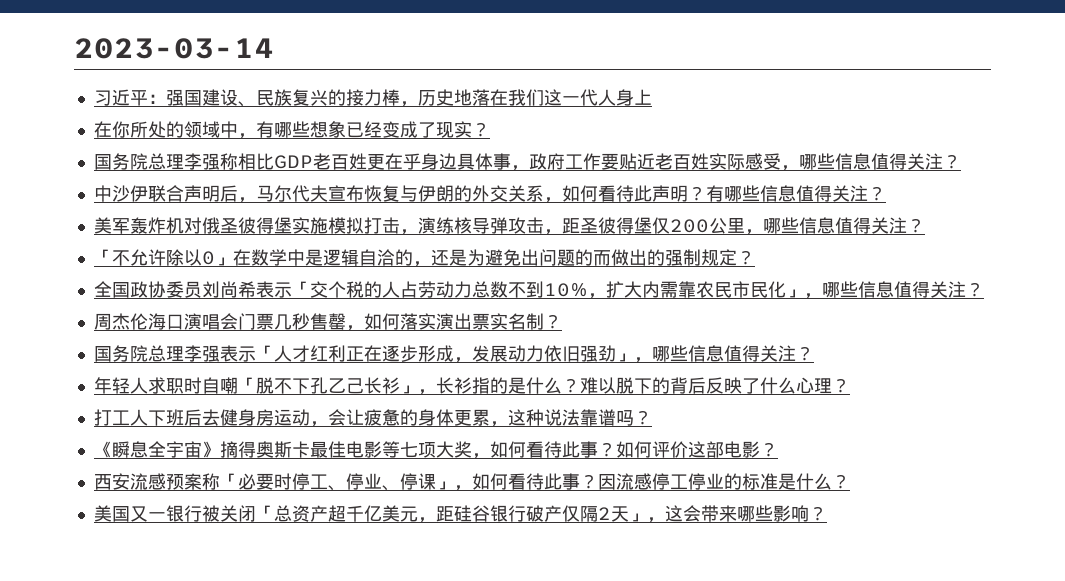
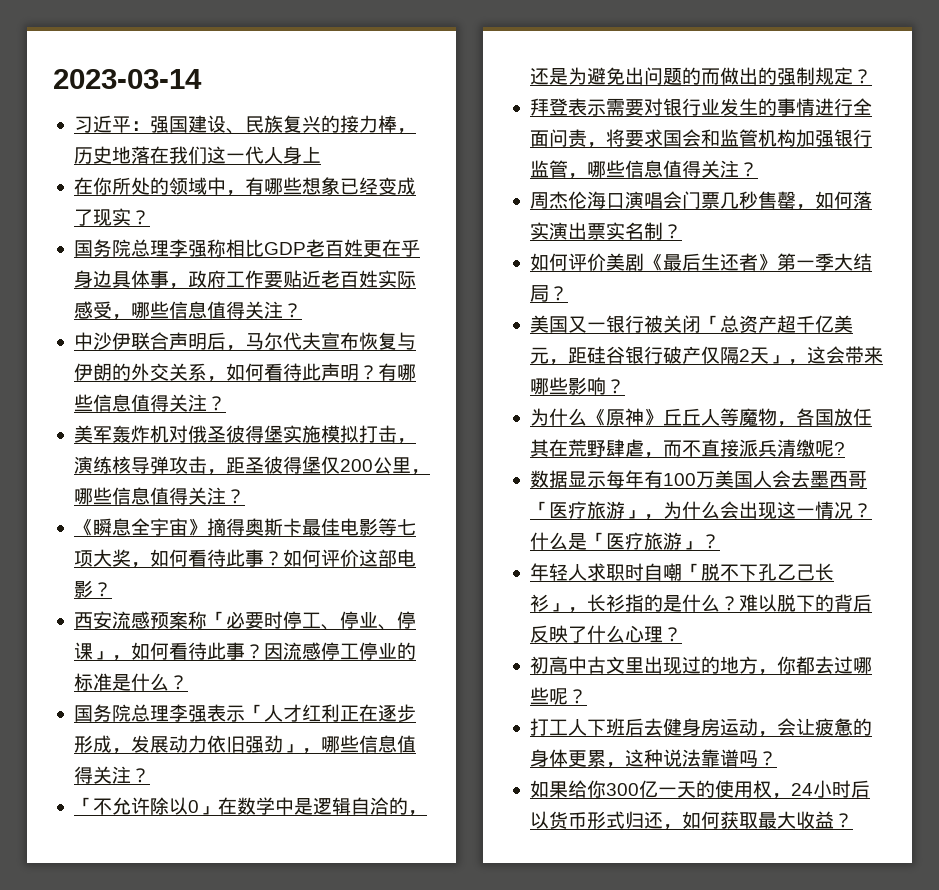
[93,249,755,267] [93,281,984,299] [93,313,562,331] [93,345,814,363] [93,377,850,395] [93,409,652,427] // 「不允许除以0」在数学中是逻辑自洽的，还是为避免出问题的而做出的强制规定？ // 全国政协委员刘尚希表示「交个税的人占劳动力总数不到10％，扩大内需靠农民市民化」，哪些信息值得关注？ // 周杰伦海口演唱会门票几秒售罄，如何落实演出票实名制？ // 国务院总理李强表示「人才红利正在逐步形成，发展动力依旧强劲」，哪些信息值得关注？ // 年轻人求职时自嘲「脱不下孔乙己长衫」，长衫指的是什么？难以脱下的背后反映了什么心理？ // 打工人下班后去健身房运动，会让疲惫的身体更累，这种说法靠谱吗？ -> (245, 496) none
(850, 481) none -> [73,704,416,723] [73,735,416,754] [73,766,150,784] [73,797,427,816] [529,67,872,85] [529,98,872,116] [529,129,872,148] [529,160,758,179] [529,191,872,210] [529,222,682,240] [529,253,872,271] [529,285,568,302] // 国务院总理李强表示「人才红利正在逐步形成，发展动力依旧强劲」，哪些信息值得关注？ // 「不允许除以0」在数学中是逻辑自洽的，还是为避免出问题的而做出的强制规定？ // 拜登表示需要对银行业发生的事情进行全面问责，将要求国会和监管机构加强银行监管，哪些信息值得关注？ // 周杰伦海口演唱会门票几秒售罄，如何落实演出票实名制？ // 如何评价美剧《最后生还者》第一季大结局？
(827, 513) none -> [529,408,872,427] [529,439,845,458] [529,470,867,488] [529,501,872,520] [529,532,720,550] [529,563,834,581] [529,594,872,613] [529,625,682,643] [529,656,872,675] [529,687,587,705] [529,718,872,737] [529,749,777,768] [529,780,870,799] [529,811,853,830] // 为什么《原神》丘丘人等魔物，各国放任其在荒野肆虐，而不直接派兵清缴呢? // 数据显示每年有100万美国人会去墨西哥「医疗旅游」，为什么会出现这一情况？什么是「医疗旅游」？ // 年轻人求职时自嘲「脱不下孔乙己长衫」，长衫指的是什么？难以脱下的背后反映了什么心理？ // 初高中古文里出现过的地方，你都去过哪些呢？ // 打工人下班后去健身房运动，会让疲惫的身体更累，这种说法靠谱吗？ // 如果给你300亿一天的使用权，24小时后以货币形式归还，如何获取最大收益？

